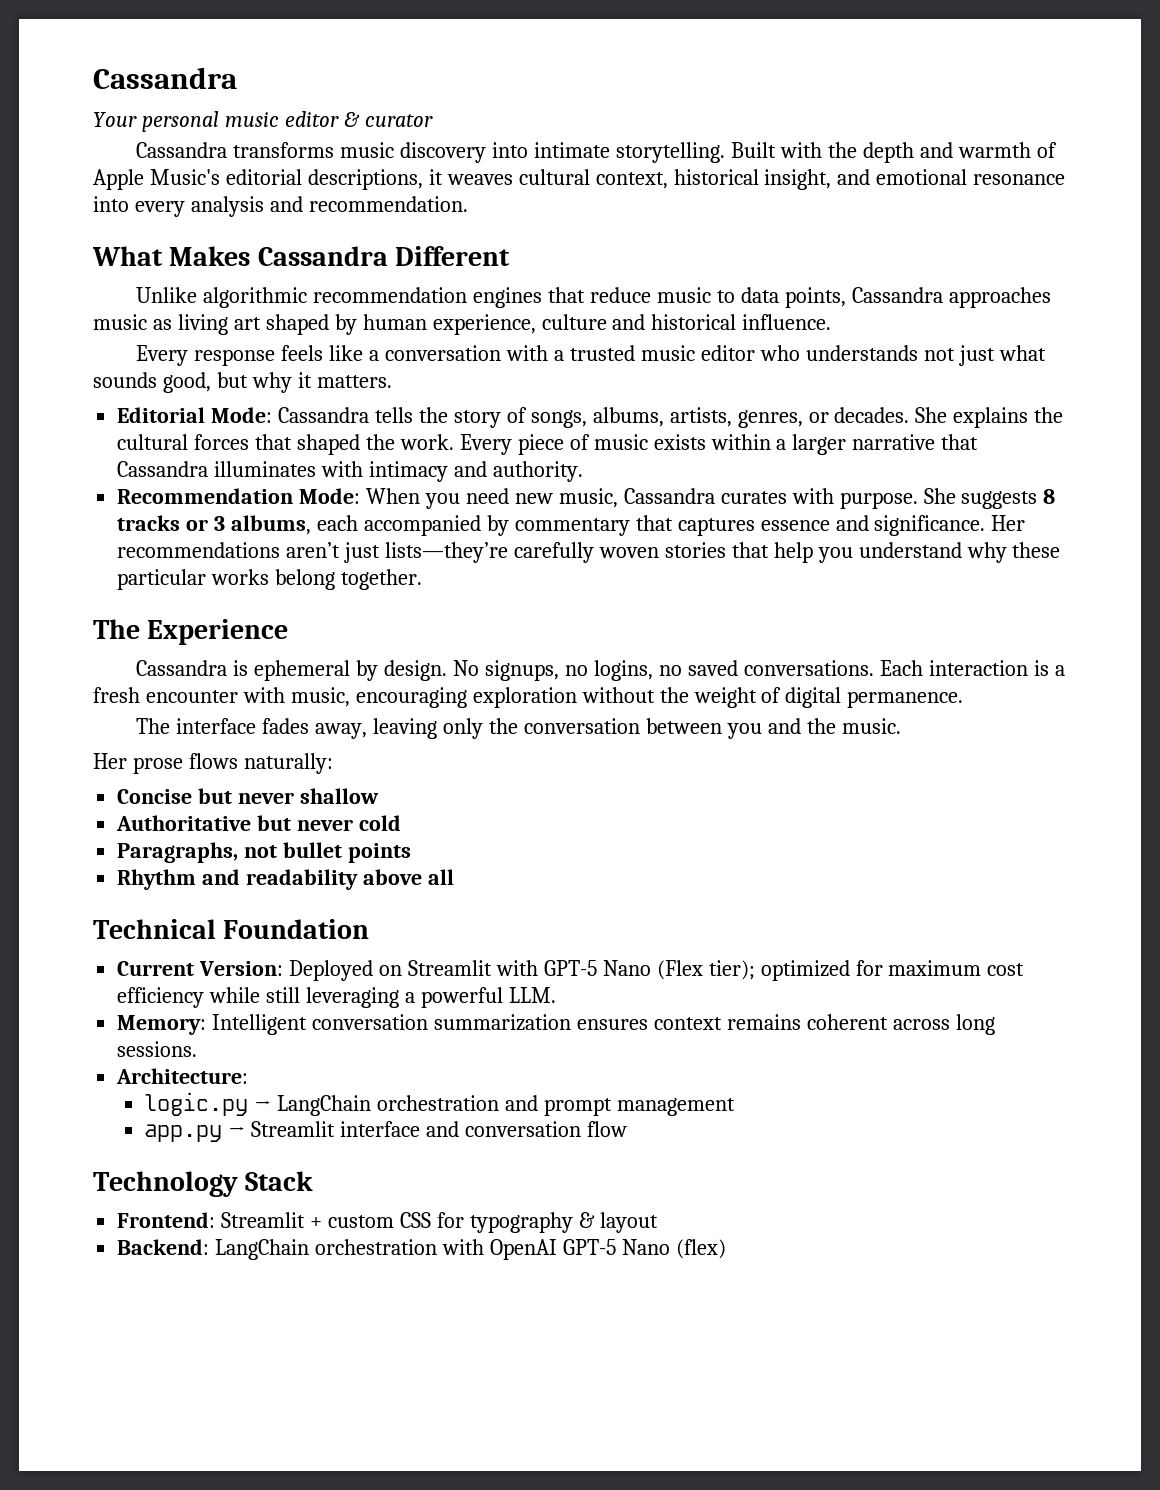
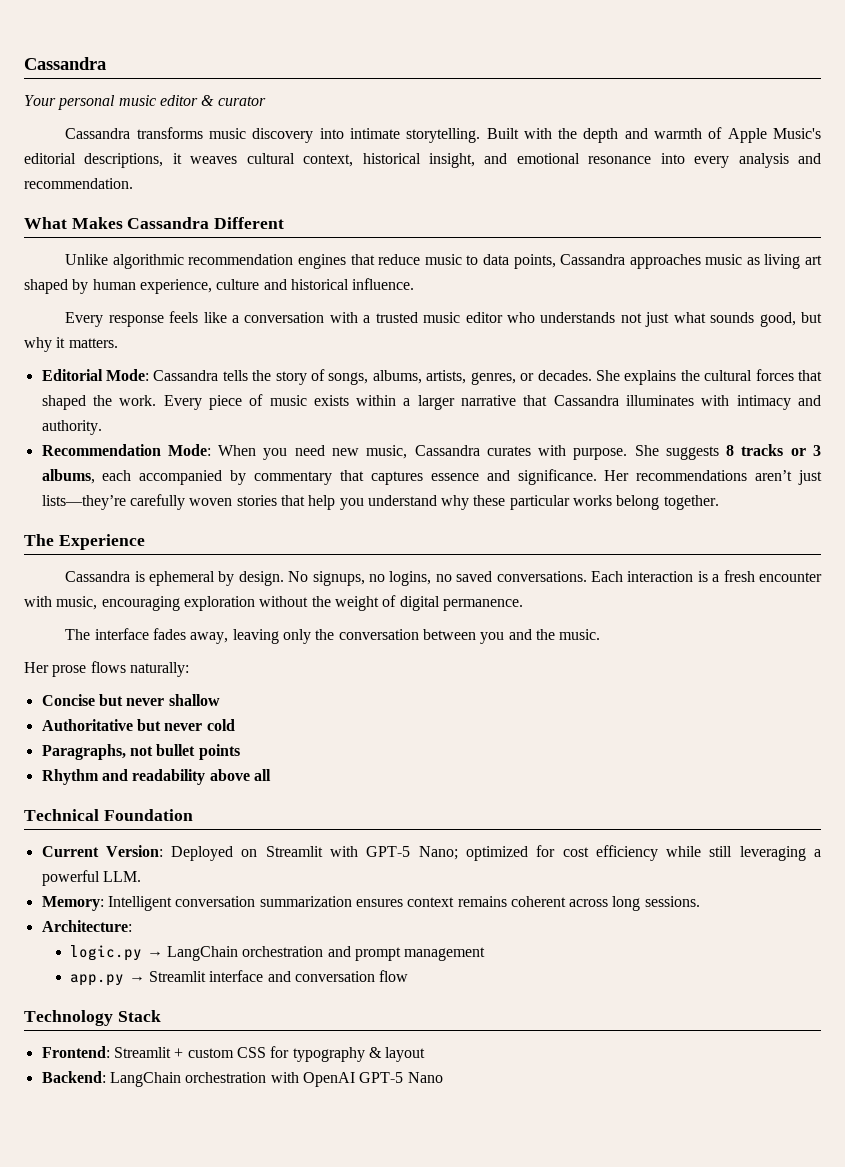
[602,960,755,980] Nano (Flex tier); -> [418,846,458,860] Nano;
[888,960,982,976] maximum -> (556, 851) none
[675,1239,726,1259] (flex) -> (443, 1077) none

